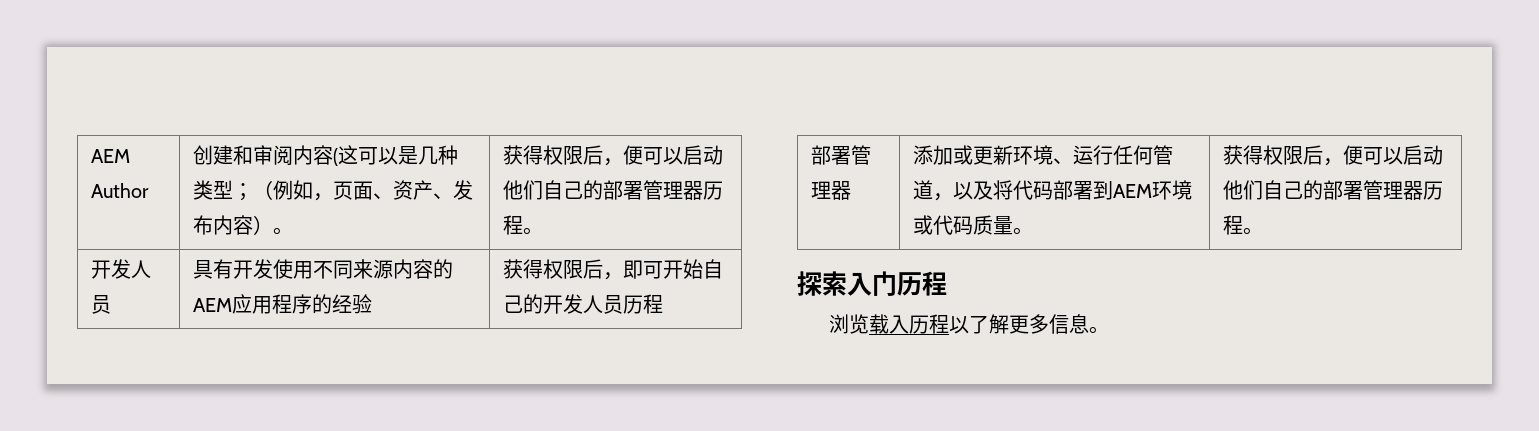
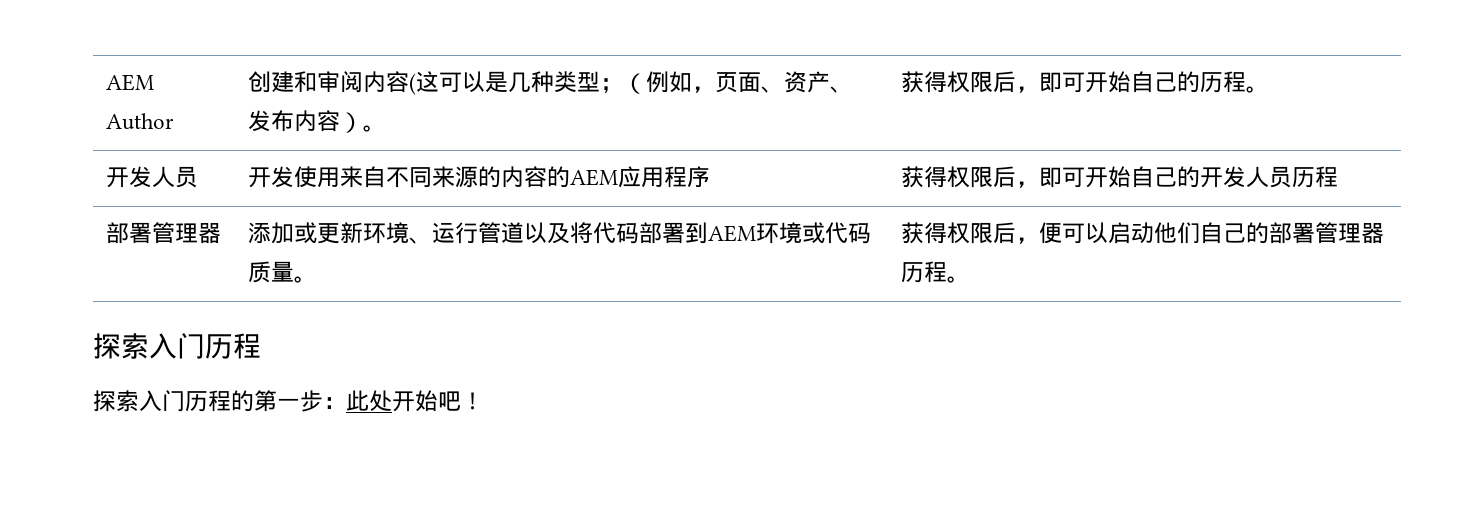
[622,145,723,165] [502,180,703,200] 便可以启动他们自己的部署管理器 -> [1039,71,1201,93] 即可开始自己的
[192,259,233,279] 具有 -> (199, 177) none
(313, 270) none -> [340,166,387,188] 来自
(393, 269) none -> [478,166,502,188] 的
[311,294,372,314] 的经验 -> (711, 177) none
[1112,145,1173,165] [912,180,953,201] 任何管道， -> [478,222,525,244] 管道
[829,314,1110,334] 浏览载入历程以了解更多信息。 -> [93,390,484,412] 探索入门历程的第一步：此处开始吧！

